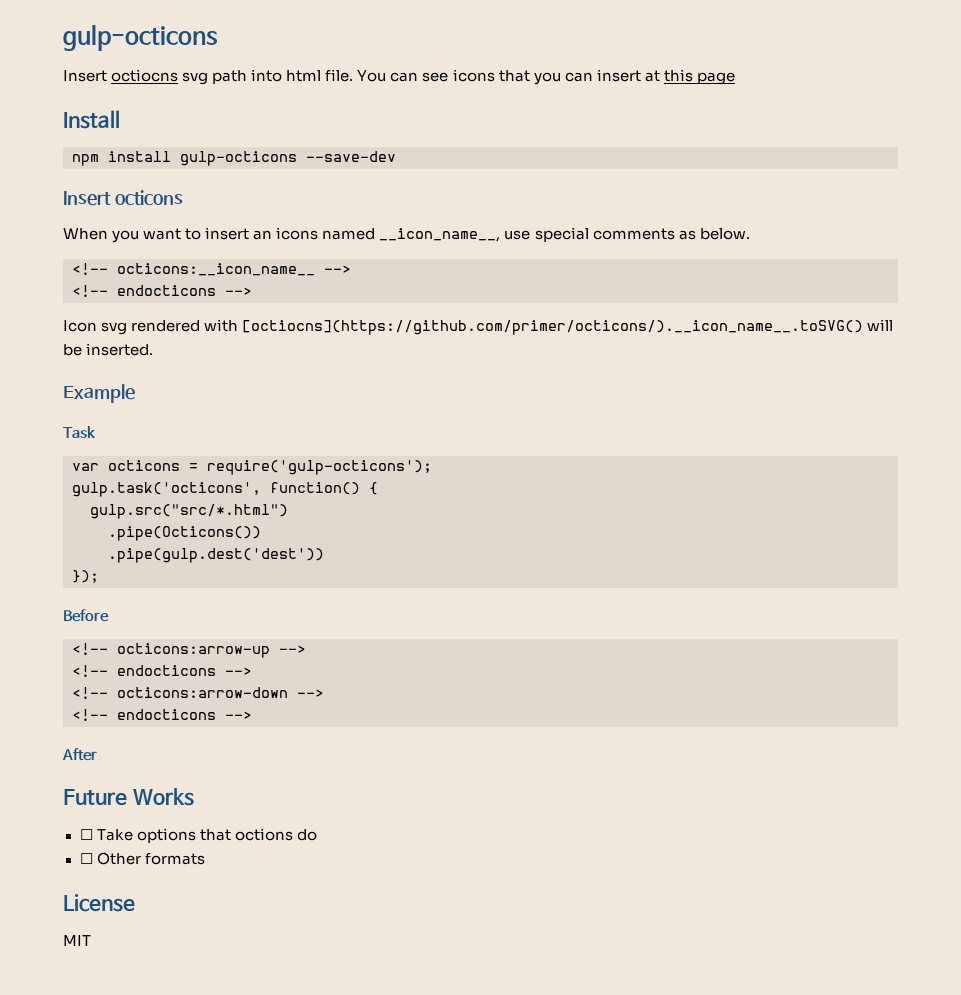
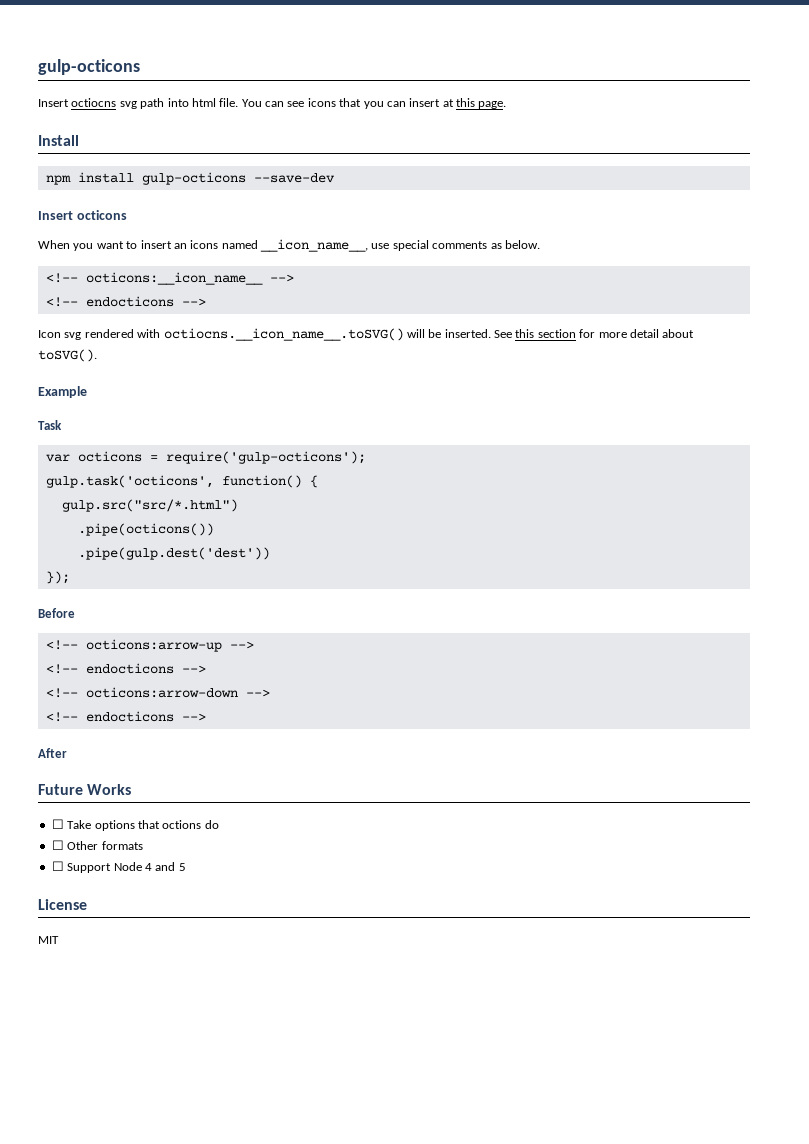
[696,72,735,85] page -> [478,101,507,109] page.
[242,320,864,335] [octiocns](https://github.com/primer/octicons/).__icon_name__.toSVG() -> [163,328,404,341] octiocns.__icon_name__.toSVG()
(154, 349) none -> [494,329,695,338] [38,349,97,362] See this section for more detail about toSVG().
[108,526,261,541] .pipe(Octicons()) -> [77,523,214,536] .pipe(octicons())
(205, 859) none -> [51,861,186,873] // ☐ Support Node 4 and 5

